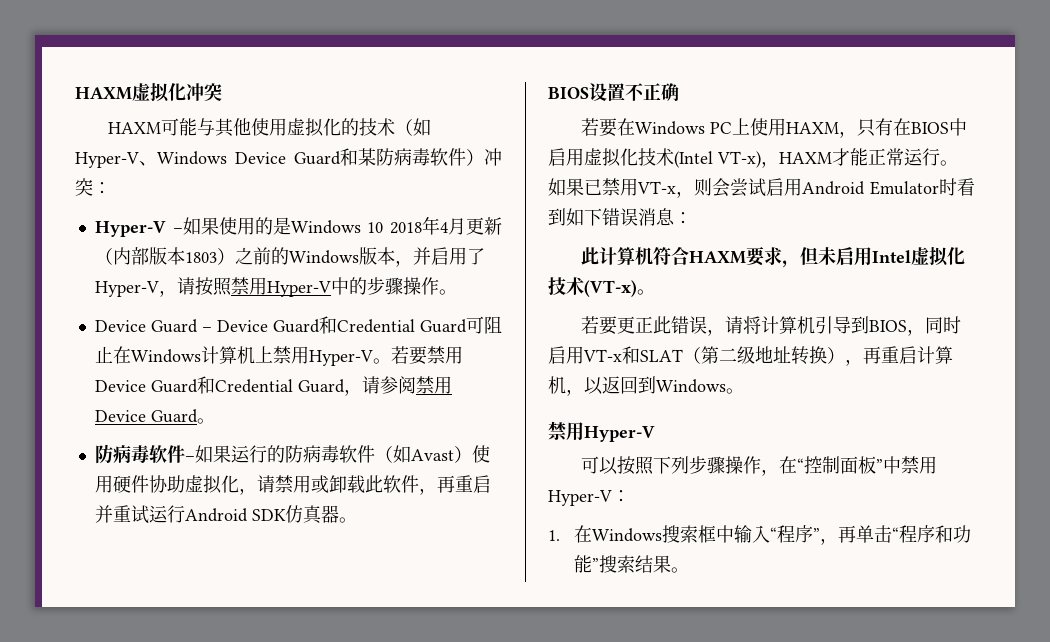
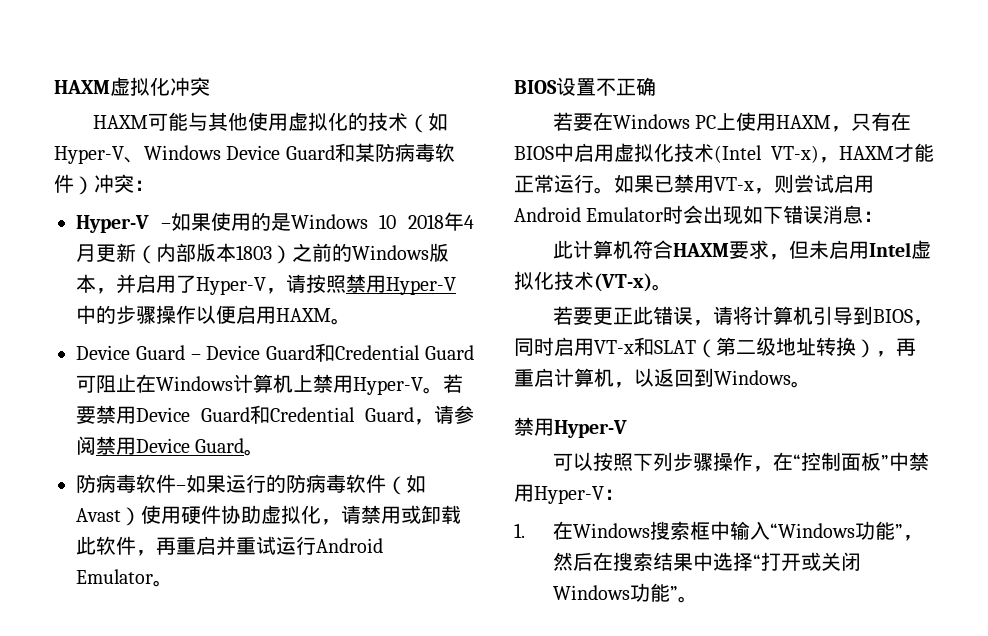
(439, 286) none -> [196,305,331,324] 以便启用HAXM
[251,505,339,524] SDK仿真器 -> [76,569,153,584] Emulator
[712,178,730,197] 会 -> (794, 183) none
[957,178,975,196] [548,208,566,226] 看到 -> [683,205,744,225] 会出现
[769,525,971,545] [573,555,671,573] “程序”，再单击“程序和功能”搜索结果 -> [769,521,923,541] [552,552,861,571] [552,583,678,602] “Windows功能”，然后在搜索结果中选择“打开或关闭Windows功能”

